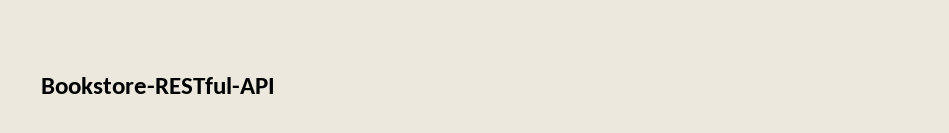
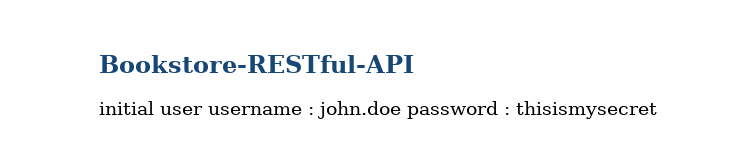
(275, 85) none -> [99,101,657,119] // initial user username : john.doe password : thisismysecret

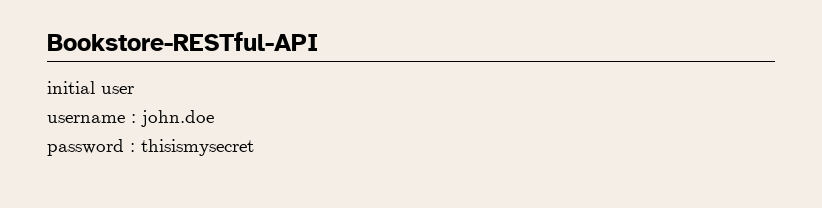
(203, 110) none -> (134, 90) //
(401, 110) none -> (214, 118) //

